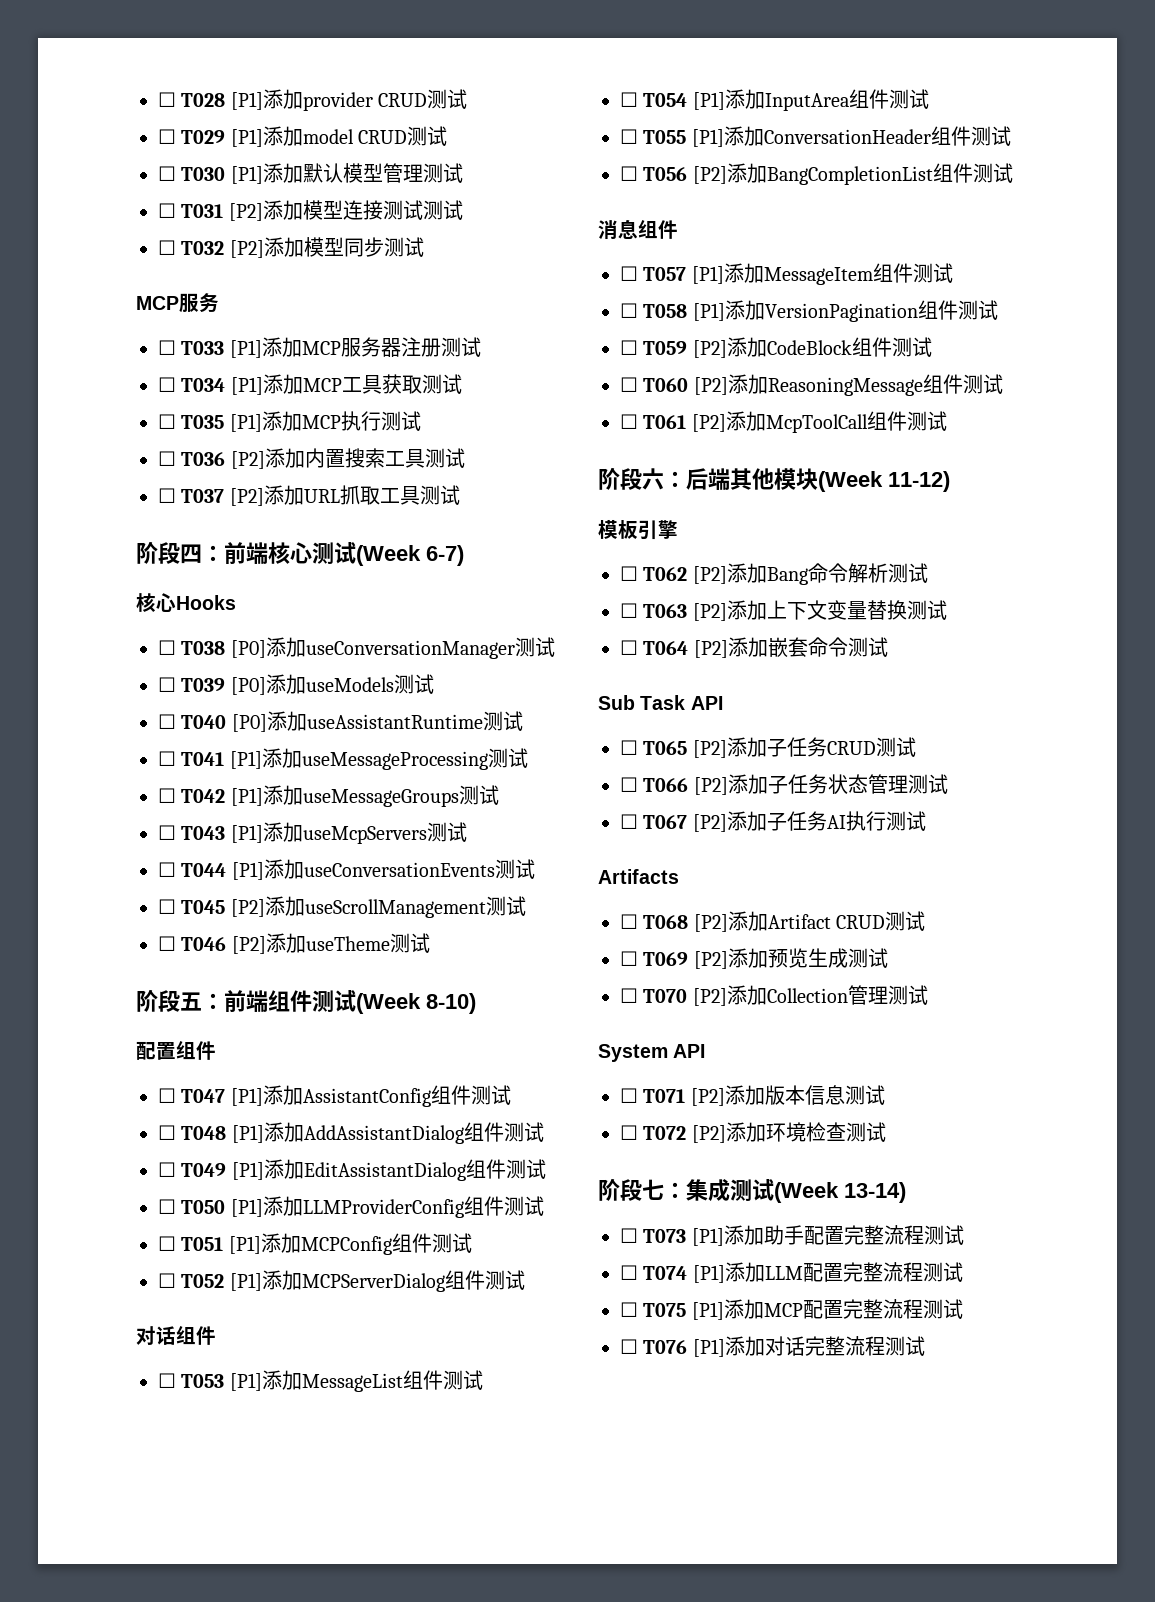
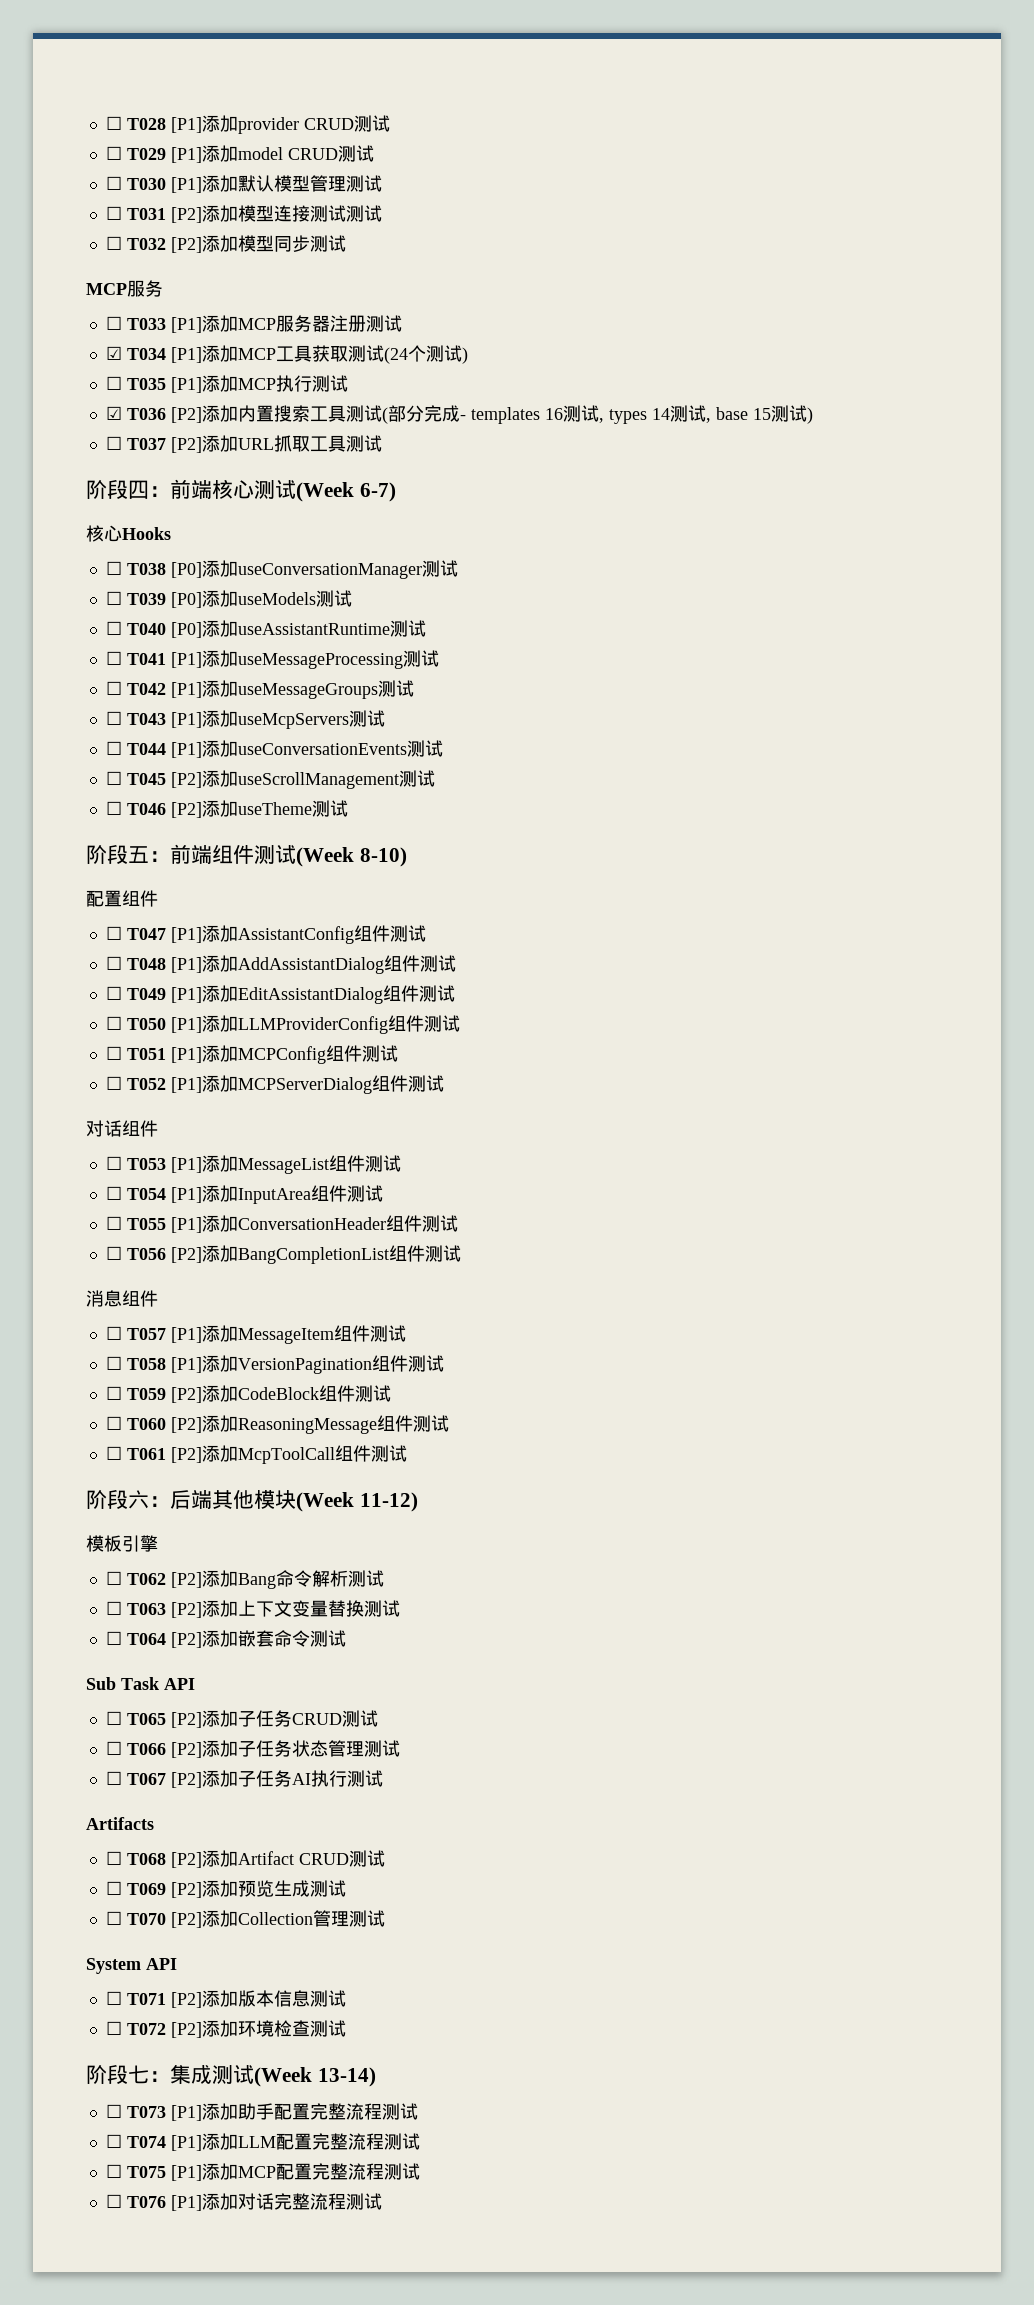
[158,377,176,392] ☐ -> [105,346,122,360] ☑
(462, 384) none -> [383,345,468,364] (24个测试)
[158,451,176,466] ☐ -> [105,406,122,420] ☑
(465, 458) none -> [381,405,813,424] (部分完成- templates 16测试, types 14测试, base 15测试)

